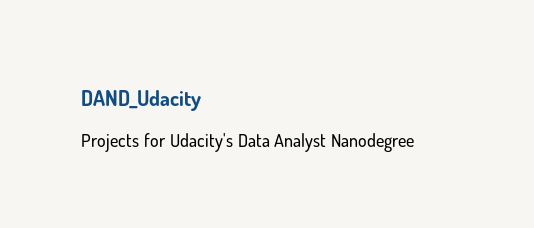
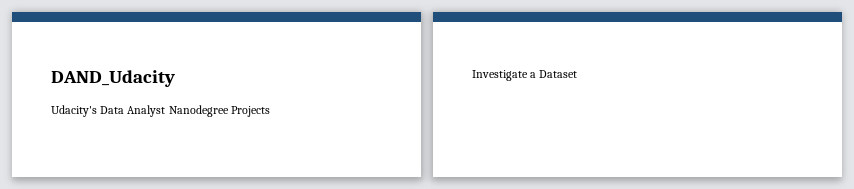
[81,133,166,152] Projects for -> (175, 78) none
(415, 142) none -> [230,106,270,117] [472,70,578,81] Projects // Investigate a Dataset

